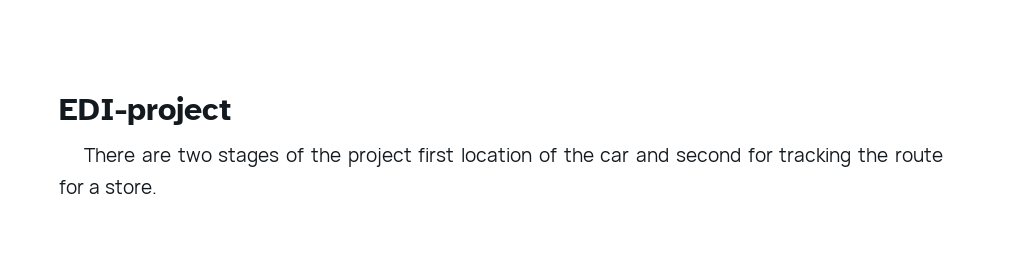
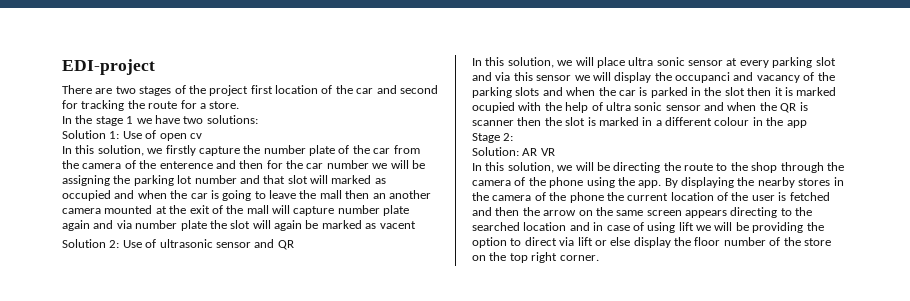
(158, 187) none -> [62,115,258,126] [62,130,202,141] [62,145,420,156] [62,160,425,169] [62,175,386,186] [62,190,431,201] [62,205,410,216] [62,220,416,231] [62,239,294,250] [472,57,836,68] [472,72,835,83] [472,87,837,98] [472,102,808,113] [472,117,807,128] [472,133,514,143] [472,147,555,156] [472,162,844,173] [472,177,844,188] [472,192,830,203] [472,207,813,218] [472,222,824,233] [472,237,831,248] [472,252,599,263] // In the stage 1 we have two solutions: // Solution 1: Use of open cv // In this solution, we firstly capture the number plate of the car from the camera of the enterence and then for the car number we will be assigning the parking lot number and that slot will marked as occupied and when the car is going to leave the mall then an another camera mounted at the exit of the mall will capture number plate again and via number plate the slot will again be marked as vacent // Solution 2: Use of ultrasonic sensor and QR // In this solution, we will place ultra sonic sensor at every parking slot and via this sensor we will display the occupanci and vacancy of the parking slots and when the car is parked in the slot then it is marked ocupied with the help of ultra sonic sensor and when the QR is scanner then the slot is marked in a different colour in the app // Stage 2: // Solution: AR VR // In this solution, we will be directing the route to the shop through the camera of the phone using the app. By displaying the nearby stores in the camera of the phone the current location of the user is fetched and then the arrow on the same screen appears directing to the searched location and in case of using lift we will be providing the option to direct via lift or else display the floor number of the store on the top right corner.

